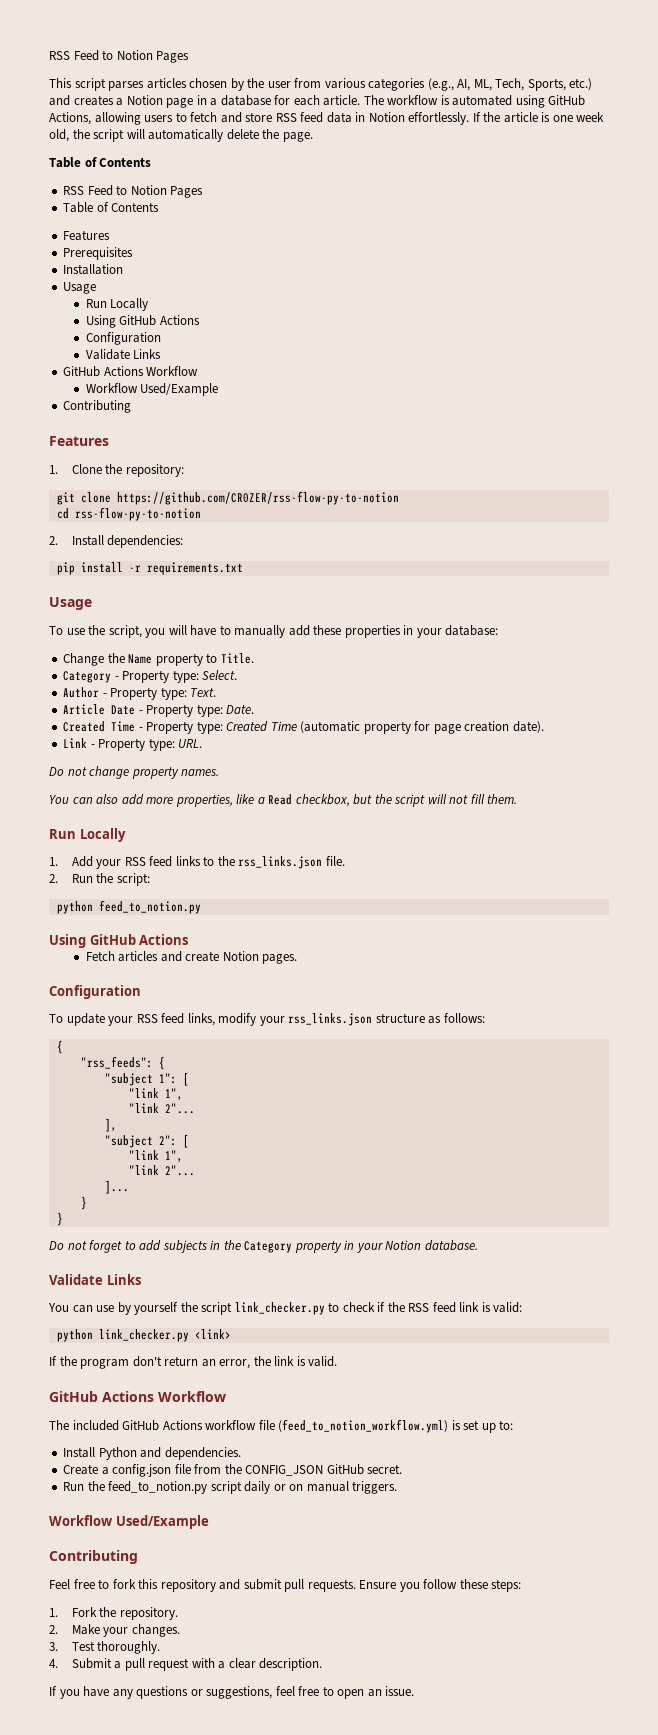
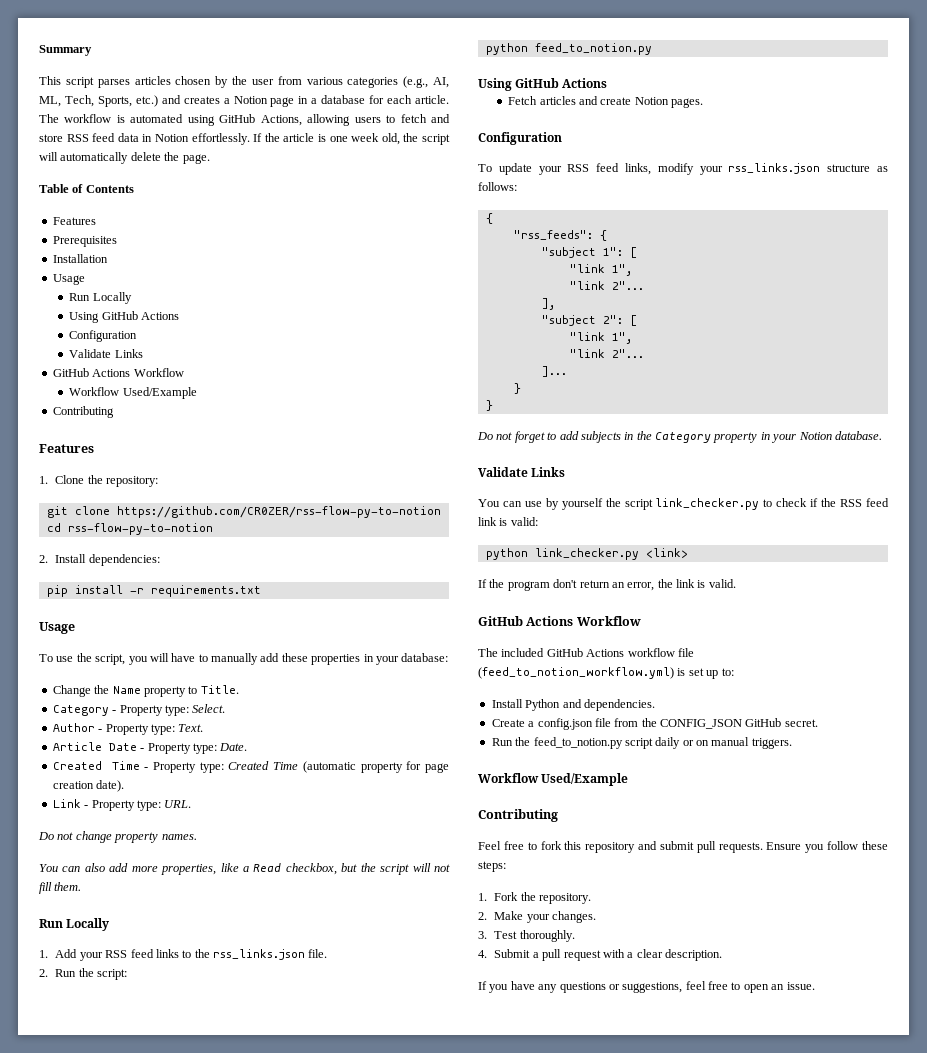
[49,50,190,63] RSS Feed to Notion Pages -> [39,45,92,56] Summary
[63,185,204,198] [63,202,160,213] // RSS Feed to Notion Pages // Table of Contents -> (134, 189) none

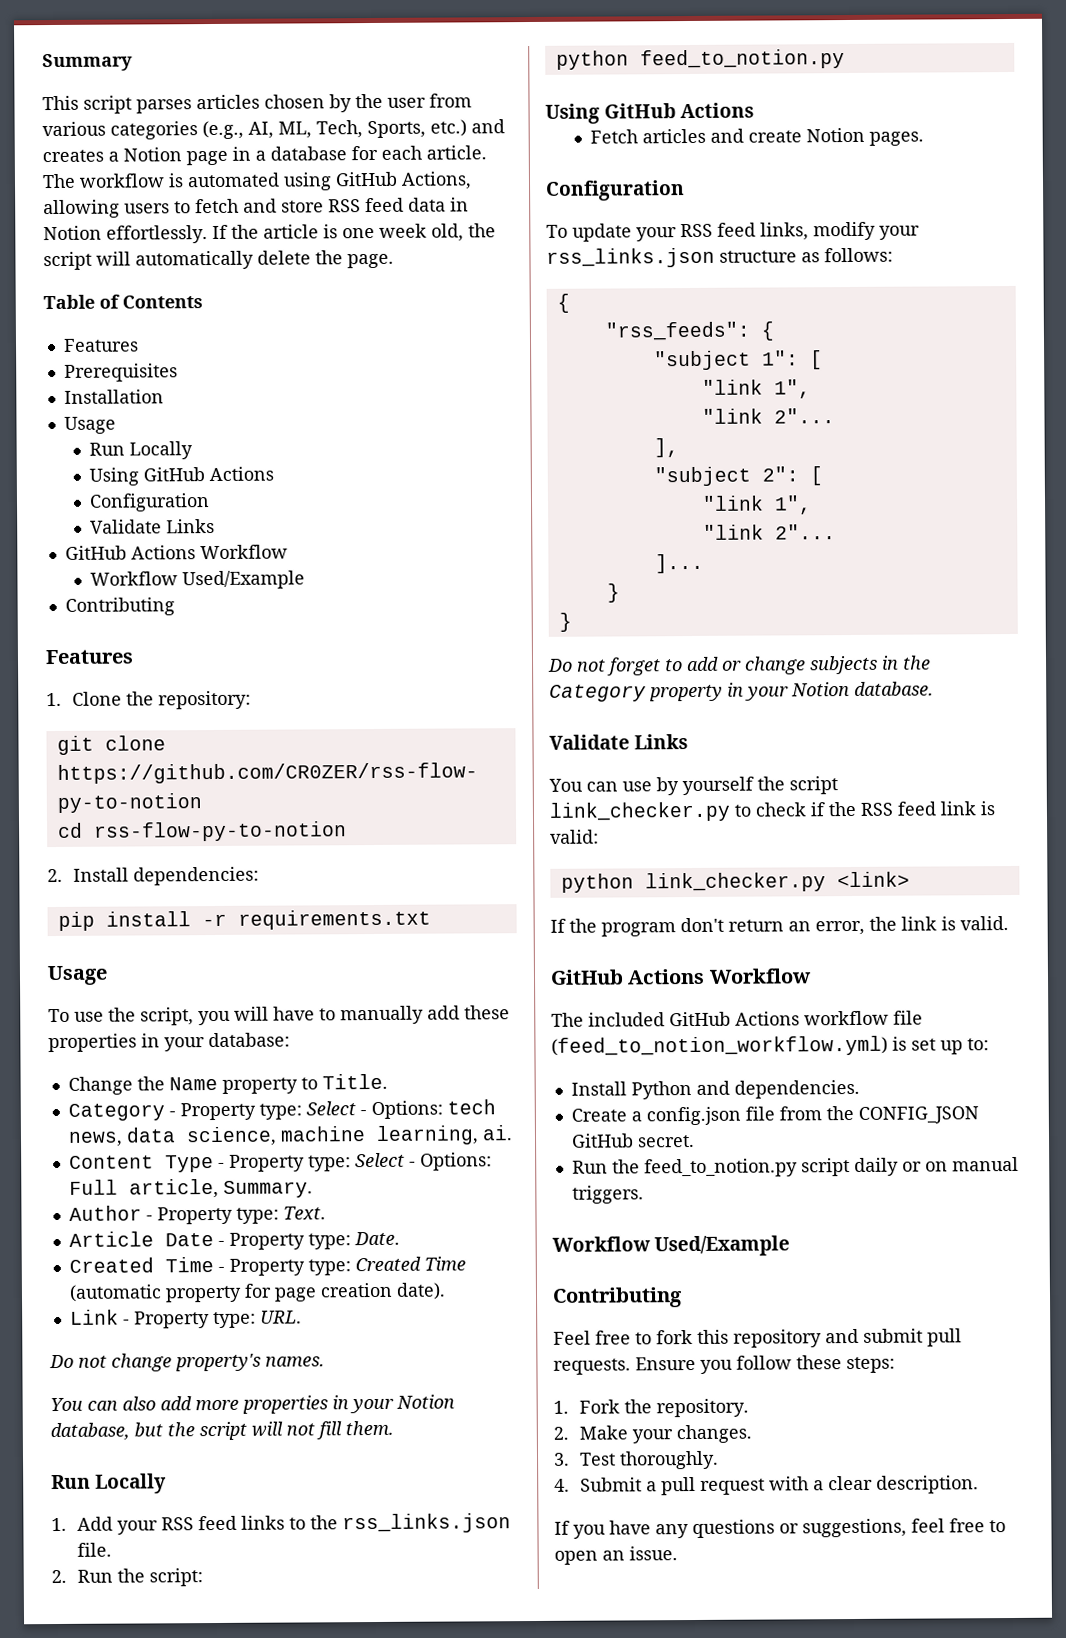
[192,704,226,713] Select. -> [305,1099,496,1120] [67,1125,513,1147] [68,1152,492,1173] [68,1178,313,1199] Select - Options: tech news, data science, machine learning, ai. // Content Type - Property type: Select - Options: Full article, Summary.
[114,832,159,843] property -> [175,1353,261,1372] property's
[161,863,337,875] properties, like a Read checkbox, -> [242,1394,455,1414] [50,1422,130,1441] properties in your Notion database,
(579, 435) none -> [722,656,806,675] or change

